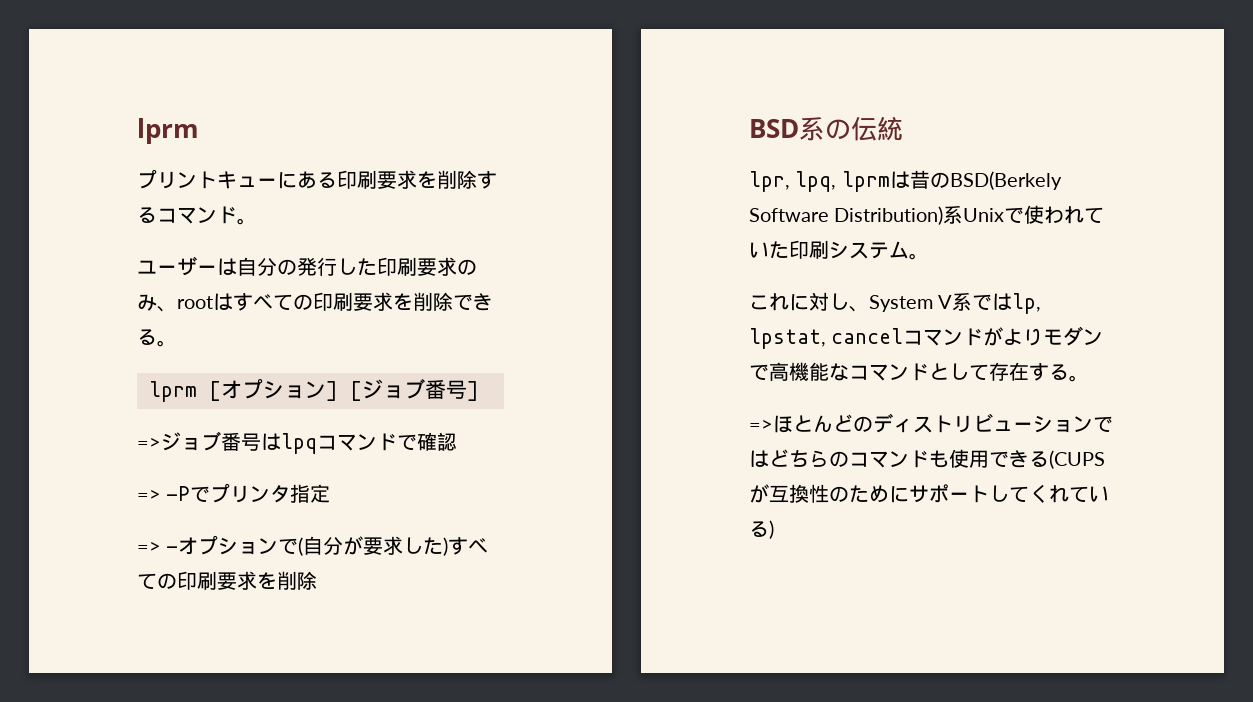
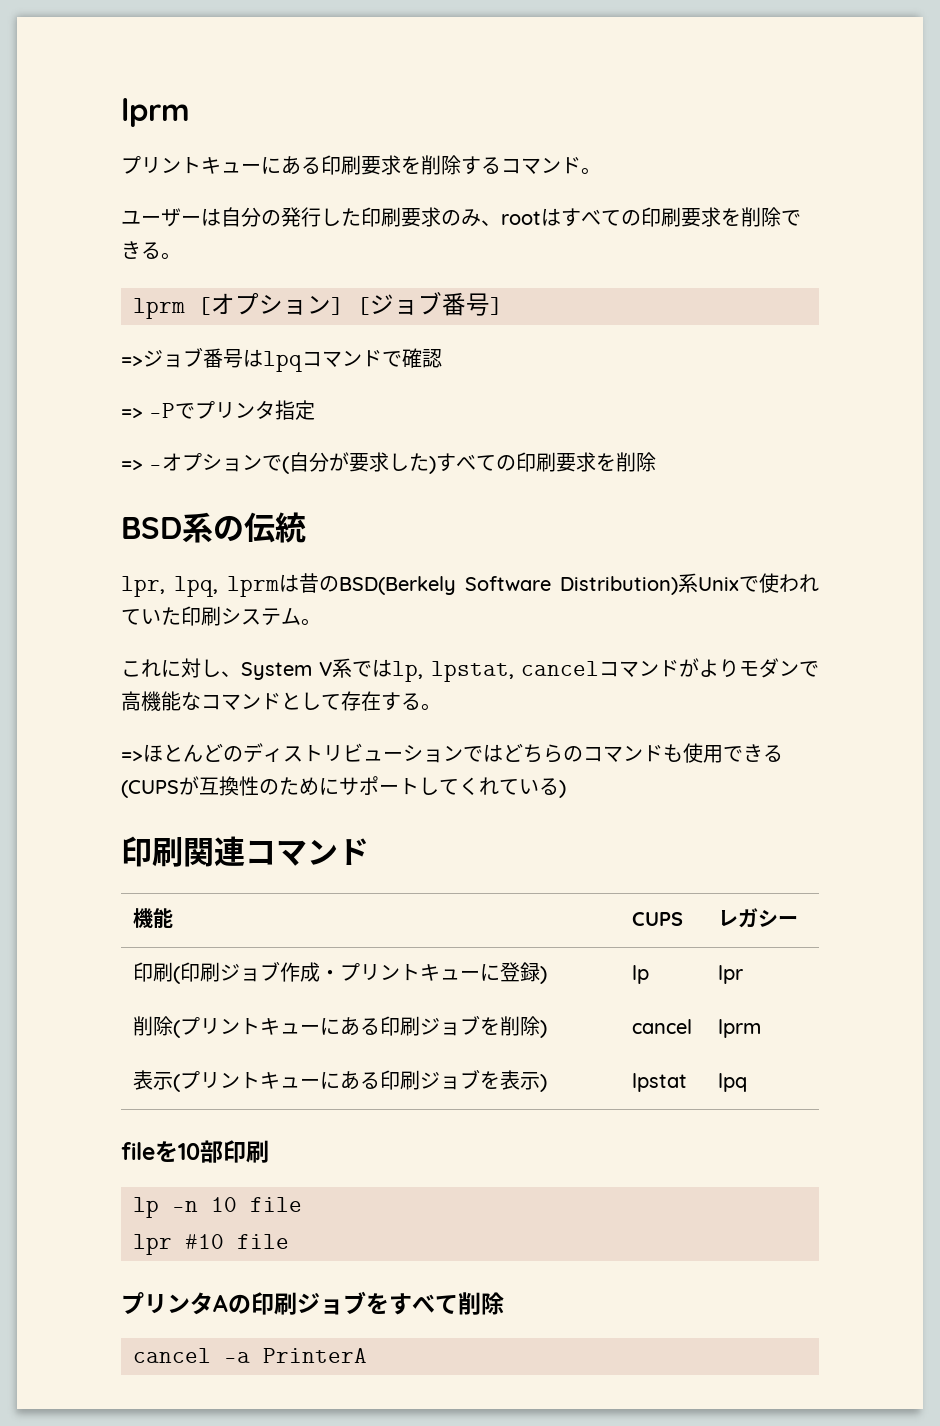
(774, 529) none -> [121,836,369,867] [133,908,174,928] [632,912,684,926] [718,908,799,928] [133,961,548,984] [632,965,650,984] [718,965,744,984] [133,1015,548,1038] [632,1019,693,1034] [718,1019,762,1038] [133,1069,548,1092] [632,1073,688,1092] [718,1073,748,1092] [121,1140,269,1163] [133,1197,302,1218] [133,1234,289,1255] [121,1291,504,1315] [133,1348,367,1363] // 印刷関連コマンド // 機能 | CUPS | レガシー // 印刷(印刷ジョブ作成・プリントキューに登録) | lp | lpr // 削除(プリントキューにある印刷ジョブを削除) | cancel | lprm // 表示(プリントキューにある印刷ジョブを表示) | lpstat | lpq // fileを10部印刷 // lp -n 10 file // lpr #10 file // プリンタAの印刷ジョブをすべて削除 // cancel -a PrinterA

